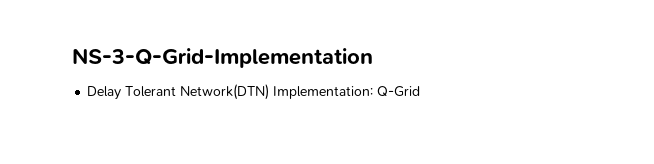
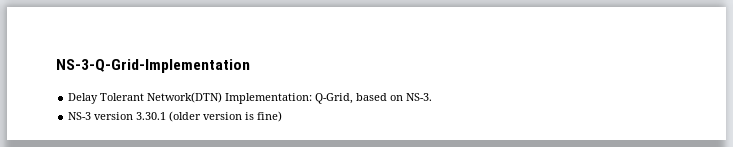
[377,86,421,97] Q-Grid -> [315,93,433,104] [68,111,283,122] Q-Grid, based on NS-3. // NS-3 version 3.30.1 (older version is fine)

